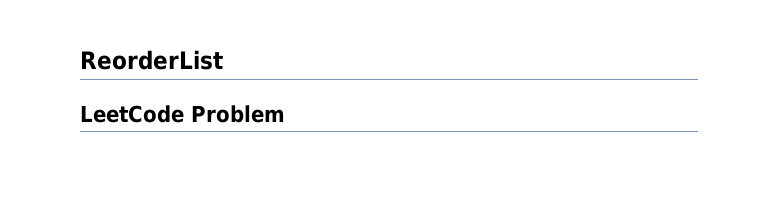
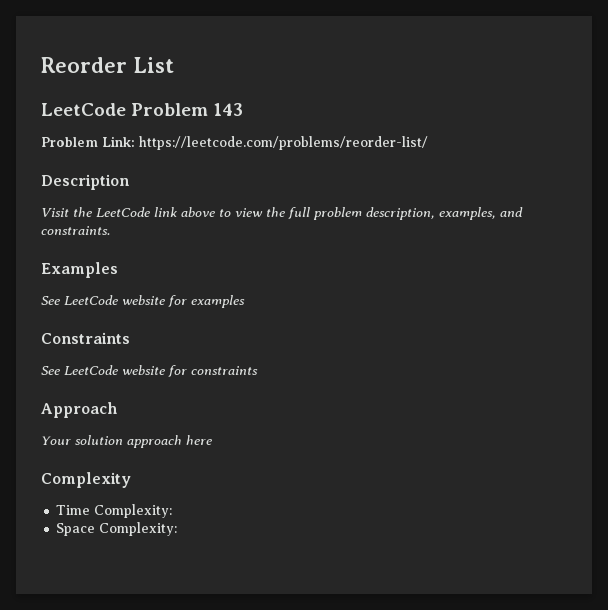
[80,50,223,70] ReorderList -> [41,57,174,73] Reorder List
(285, 114) none -> [213,103,244,116] [41,136,428,150] [41,174,130,190] [41,207,523,220] [41,226,110,235] [41,262,118,278] [41,295,245,308] [41,332,130,344] [41,365,258,377] [41,402,117,418] [41,435,212,448] [41,472,131,488] [56,504,173,518] [56,522,178,536] 143 // Problem Link: https://leetcode.com/problems/reorder-list/ // Description // Visit the LeetCode link above to view the full problem description, examples, and constraints. // Examples // See LeetCode website for examples // Constraints // See LeetCode website for constraints // Approach // Your solution approach here // Complexity // Time Complexity: // Space Complexity:

